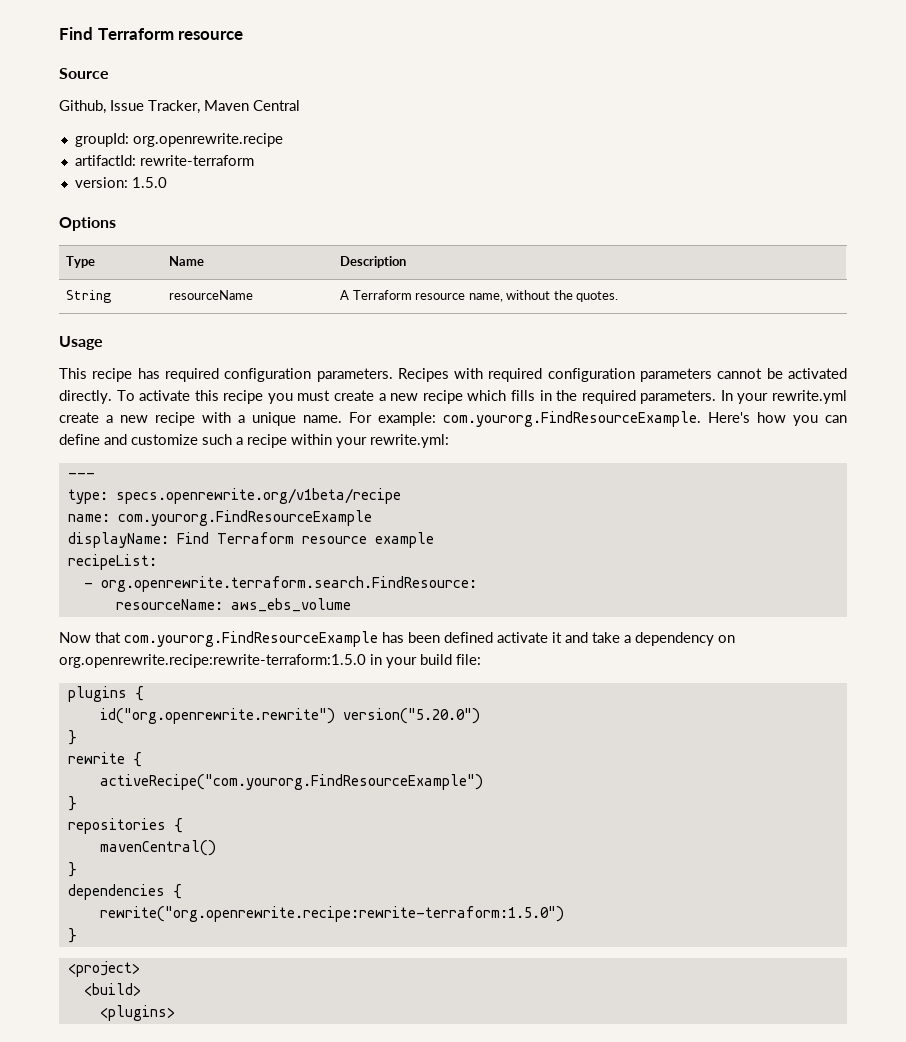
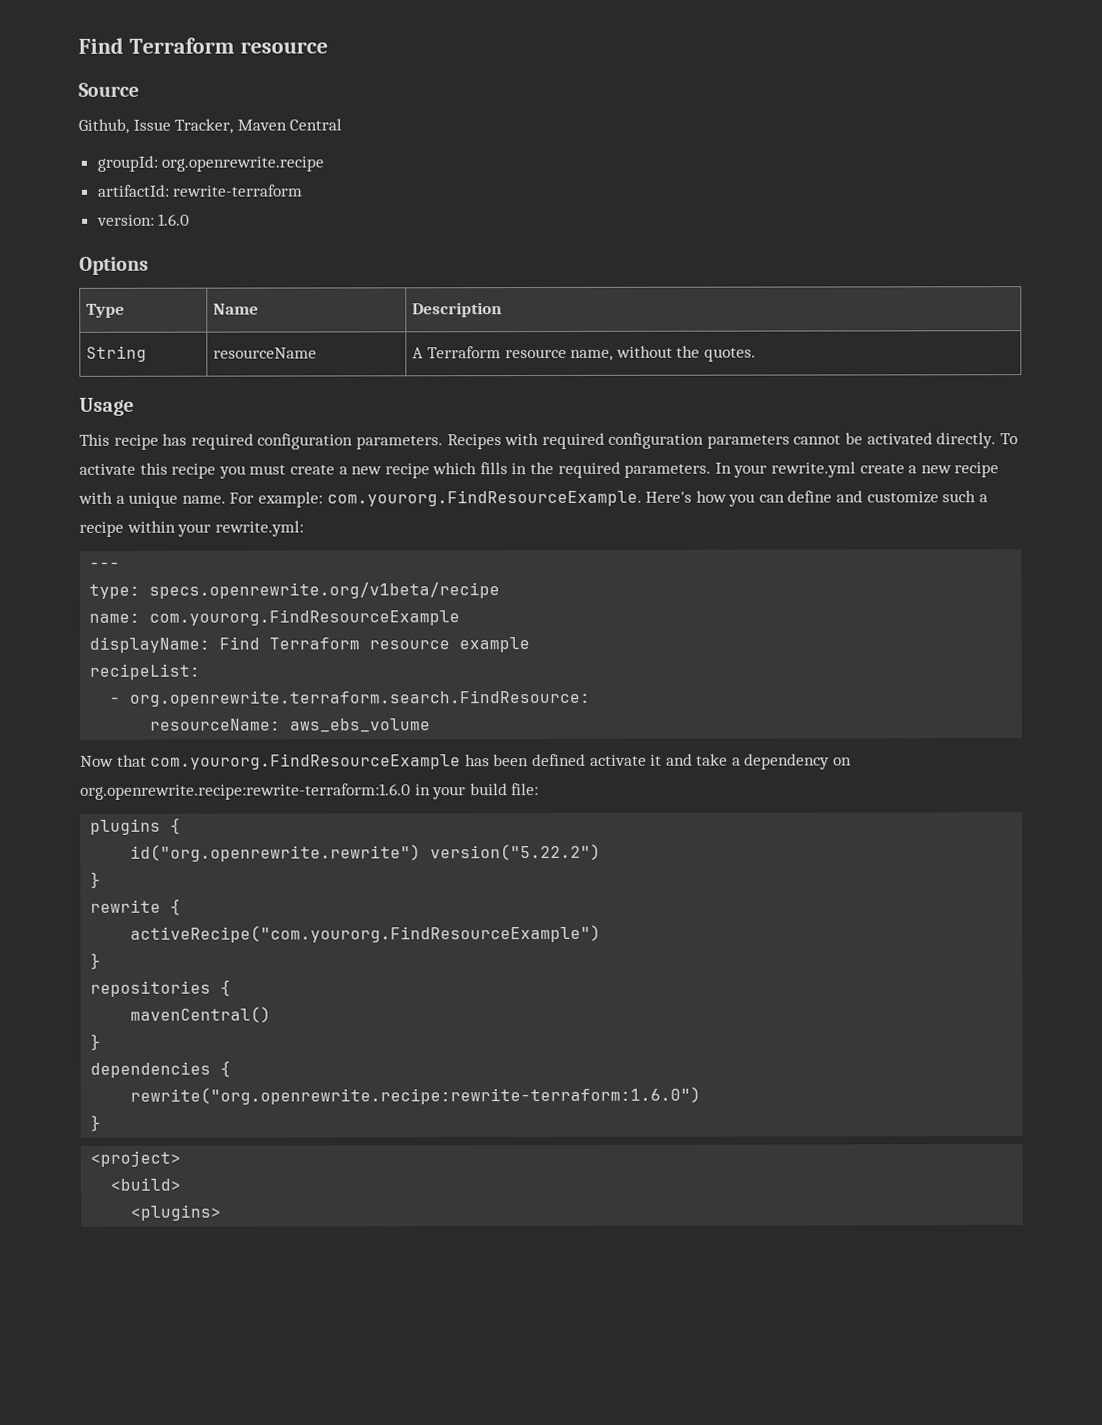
[131,177,167,188] 1.5.0 -> [158,213,191,226] 1.6.0
[59,654,366,668] org.openrewrite.recipe:rewrite-terraform:1.5.0 -> [80,783,411,800] org.openrewrite.recipe:rewrite-terraform:1.6.0
[342,708,480,724] version("5.20.0") -> [430,843,602,861] version("5.22.2")
[99,906,564,922] rewrite("org.openrewrite.recipe:rewrite-terraform:1.5.0") -> [130,1086,702,1105] rewrite("org.openrewrite.recipe:rewrite-terraform:1.6.0")

